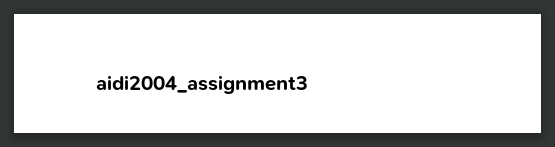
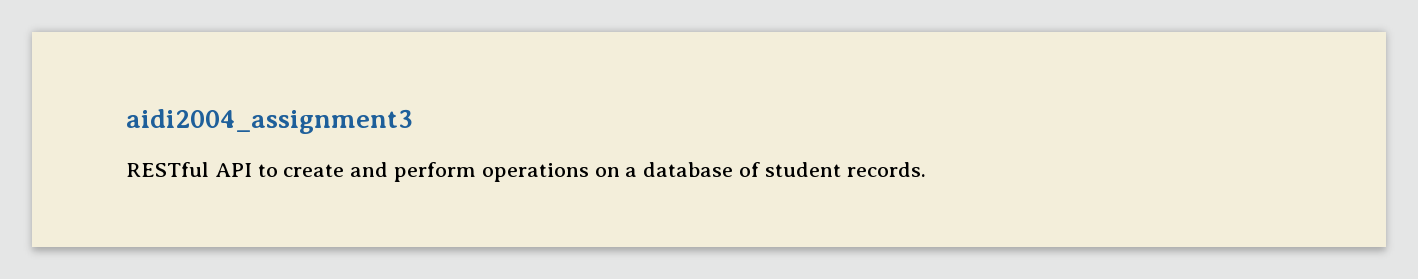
(308, 84) none -> [126,162,926,182] // RESTful API to create and perform operations on a database of student records.

